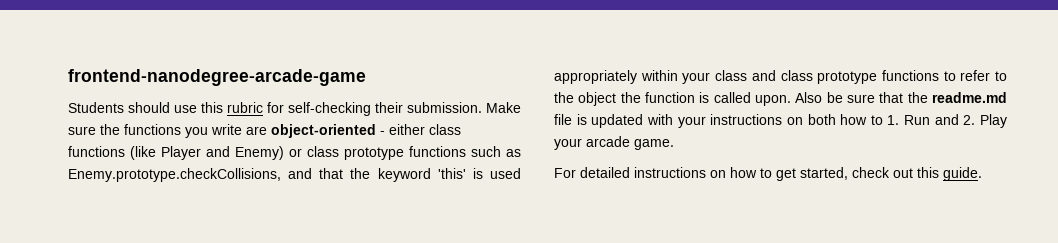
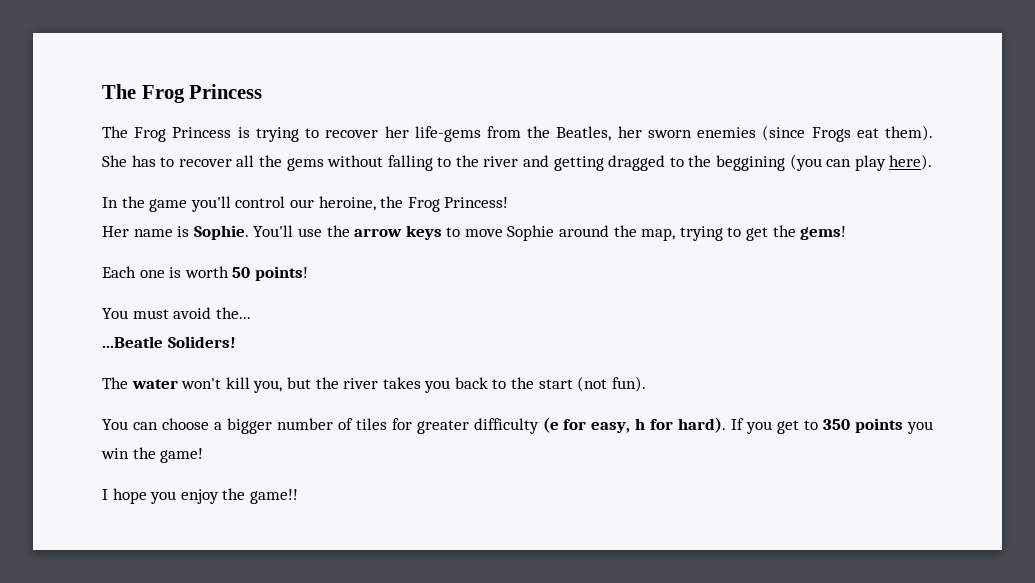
[68,69,366,86] [68,102,521,116] [68,124,461,138] [68,146,521,160] [68,168,522,182] [554,70,1007,84] [554,92,1007,106] [554,114,1008,128] [554,136,674,150] [554,167,982,181] frontend-nanodegree-arcade-game // Students should use this rubric for self-checking their submission. Make sure the functions you write are object-oriented - either class functions (like Player and Enemy) or class prototype functions such as Enemy.prototype.checkCollisions, and that the keyword 'this' is used appropriately within your class and class prototype functions to refer to the object the function is called upon. Also be sure that the readme.md file is updated with your instructions on both how to 1. Run and 2. Play your arcade game. // For detailed instructions on how to get started, check out this guide. -> [102,84,263,103] [102,125,933,142] [102,154,933,171] [102,196,509,212] [102,225,847,241] [102,266,308,281] [102,307,251,319] [102,336,236,348] [102,376,646,393] [102,417,933,434] [101,447,204,463] [102,488,298,504] The Frog Princess // The Frog Princess is trying to recover her life-gems from the Beatles, her sworn enemies (since Frogs eat them). She has to recover all the gems without falling to the river and getting dragged to the beggining (you can play here). // In the game you'll control our heroine, the Frog Princess! // Her name is Sophie. You'll use the arrow keys to move Sophie around the map, trying to get the gems! // Each one is worth 50 points! // You must avoid the... // ...Beatle Soliders! // The water won't kill you, but the river takes you back to the start (not fun). // You can choose a bigger number of tiles for greater difficulty (e for easy, h for hard). If you get to 350 points you win the game! // I hope you enjoy the game!!

